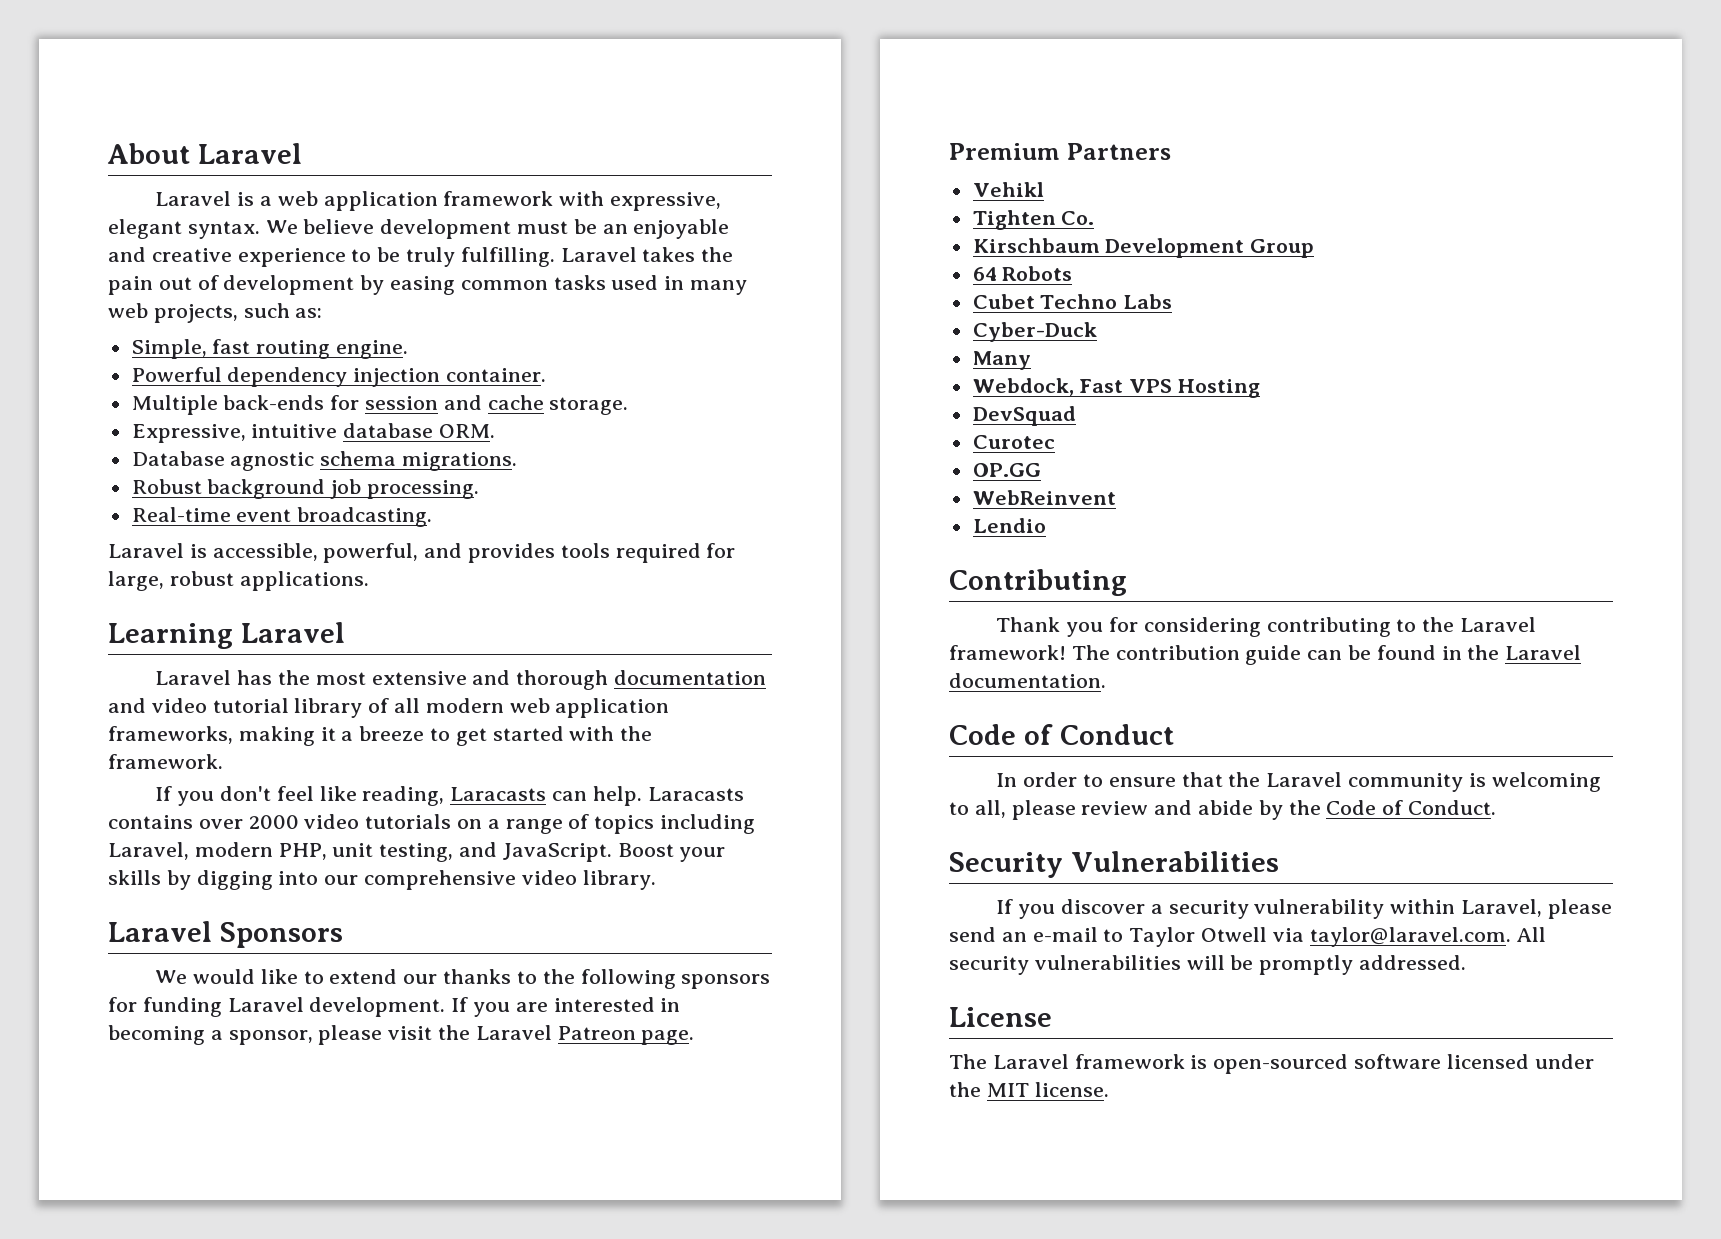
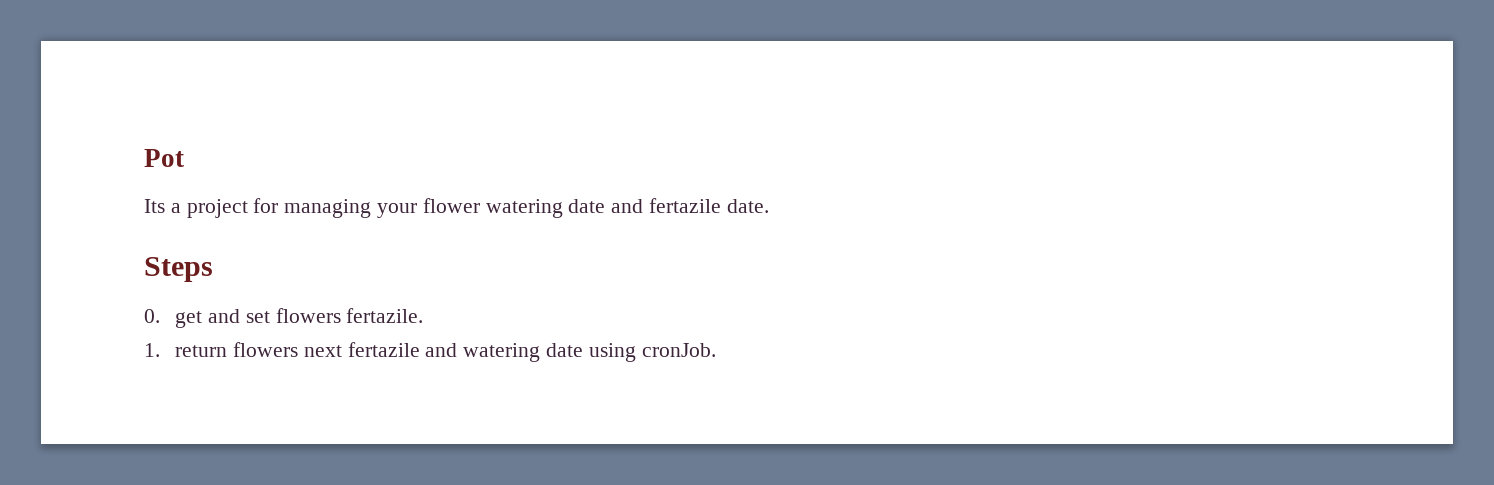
[107,143,302,164] [155,191,721,211] [108,219,730,239] [108,247,734,267] [108,275,748,295] [108,303,323,323] [131,339,409,359] [131,367,547,387] [131,395,629,415] [131,423,496,443] [131,451,518,471] [131,479,480,499] [131,507,433,527] [108,543,736,563] [108,571,369,591] [108,622,345,649] [155,670,766,690] [108,698,670,718] [108,726,653,746] [108,754,223,769] [155,786,744,806] [108,814,756,834] [108,842,726,862] [108,870,656,890] [108,921,343,948] [155,969,771,989] [108,997,681,1017] [108,1025,695,1045] [949,143,1171,160] [972,182,1044,197] [972,210,1095,230] [972,238,1315,258] [972,266,1073,281] [972,294,1173,309] [972,322,1097,342] [972,351,1031,370] [972,378,1261,398] [972,406,1076,426] [972,435,1055,449] [972,463,1041,477] [972,490,1116,505] [972,518,1046,533] [949,569,1127,596] [996,617,1536,637] [949,645,1582,665] [949,673,1106,688] [949,724,1174,745] [996,772,1601,792] [949,800,1497,820] [949,851,1279,878] [996,899,1612,919] [949,927,1547,947] [949,955,1467,975] [949,1007,1052,1027] [949,1054,1594,1074] [949,1082,1109,1097] About Laravel // Laravel is a web application framework with expressive, elegant syntax. We believe development must be an enjoyable and creative experience to be truly fulfilling. Laravel takes the pain out of development by easing common tasks used in many web projects, such as: // Simple, fast routing engine. // Powerful dependency injection container. // Multiple back-ends for session and cache storage. // Expressive, intuitive database ORM. // Database agnostic schema migrations. // Robust background job processing. // Real-time event broadcasting. // Laravel is accessible, powerful, and provides tools required for large, robust applications. // Learning Laravel // Laravel has the most extensive and thorough documentation and video tutorial library of all modern web application frameworks, making it a breeze to get started with the framework. // If you don't feel like reading, Laracasts can help. Laracasts contains over 2000 video tutorials on a range of topics including Laravel, modern PHP, unit testing, and JavaScript. Boost your skills by digging into our comprehensive video library. // Laravel Sponsors // We would like to extend our thanks to the following sponsors for funding Laravel development. If you are interested in becoming a sponsor, please visit the Laravel Patreon page. // Premium Partners // Vehikl // Tighten Co. // Kirschbaum Development Group // 64 Robots // Cubet Techno Labs // Cyber-Duck // Many // Webdock, Fast VPS Hosting // DevSquad // Curotec // OP.GG // WebReinvent // Lendio // Contributing // Thank you for considering contributing to the Laravel framework! The contribution guide can be found in the Laravel documentation. // Code of Conduct // In order to ensure that the Laravel community is welcoming to all, please review and abide by the Code of Conduct. // Security Vulnerabilities // If you discover a security vulnerability within Laravel, please send an e-mail to Taylor Otwell via taylor@laravel.com. All security vulnerabilities will be promptly addressed. // License // The Laravel framework is open-sourced software licensed under the MIT license. -> [144,149,184,167] [144,198,769,218] [144,257,213,282] [144,308,424,328] [144,342,716,362] Pot // Its a project for managing your flower watering date and fertazile date. // Steps // 0. get and set flowers fertazile. // 1. return flowers next fertazile and watering date using cronJob.

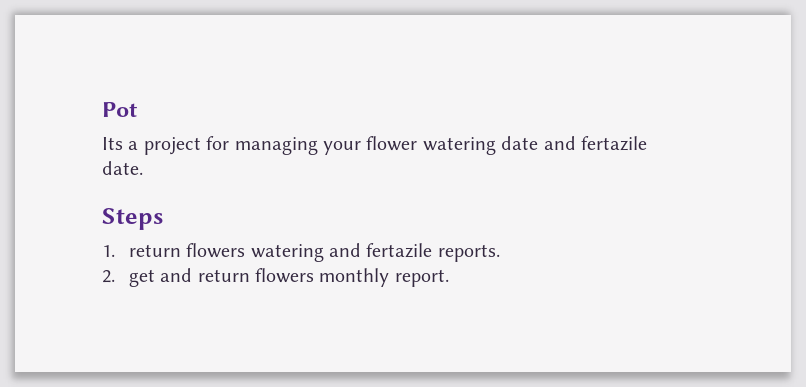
[144,308,424,328] [144,342,716,362] 0. get and set flowers fertazile. // 1. return flowers next fertazile and watering date using cronJob. -> [102,243,500,262] [102,268,449,287] 1. return flowers watering and fertazile reports. // 2. get and return flowers monthly report.

